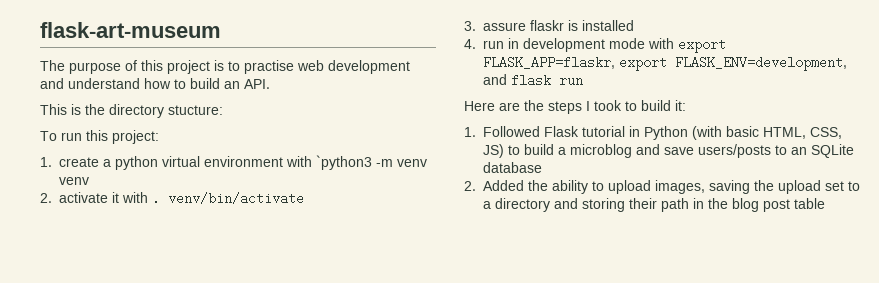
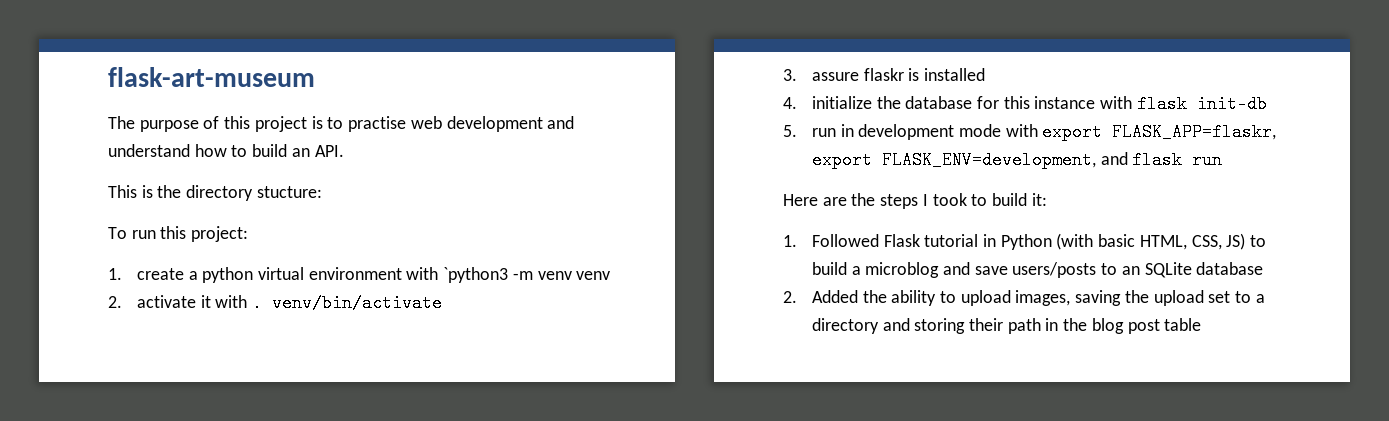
(476, 44) none -> [811,95,1267,113] [783,125,797,137] initialize the database for this instance with flask init-db // 5.

